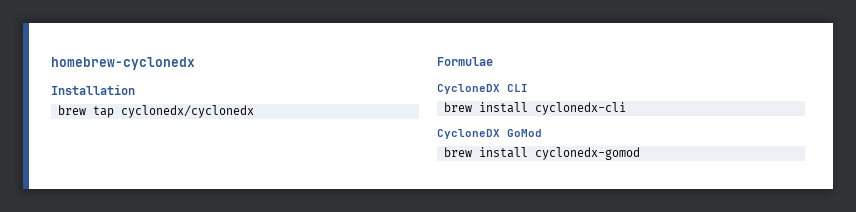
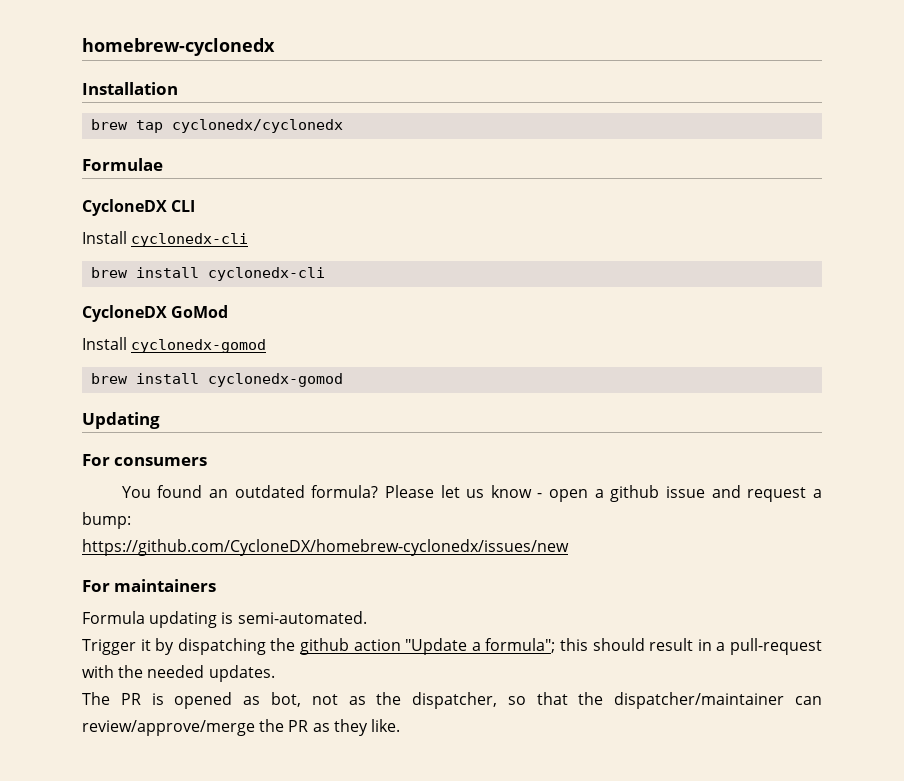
(528, 88) none -> [82,231,249,247] // Install cyclonedx-cli
(542, 133) none -> [82,337,267,353] // Install cyclonedx-gomod
(640, 153) none -> [82,412,160,429] [82,454,208,466] [121,485,822,502] [82,512,131,529] [82,539,569,556] [82,579,217,592] [82,611,367,628] [82,638,823,655] [82,665,275,682] [82,692,822,709] [82,719,400,736] // Updating // For consumers // You found an outdated formula? Please let us know - open a github issue and request a bump: // https://github.com/CycloneDX/homebrew-cyclonedx/issues/new // For maintainers // Formula updating is semi-automated. // Trigger it by dispatching the github action "Update a formula"; this should result in a pull-request with the needed updates. // The PR is opened as bot, not as the dispatcher, so that the dispatcher/maintainer can review/approve/merge the PR as they like.

